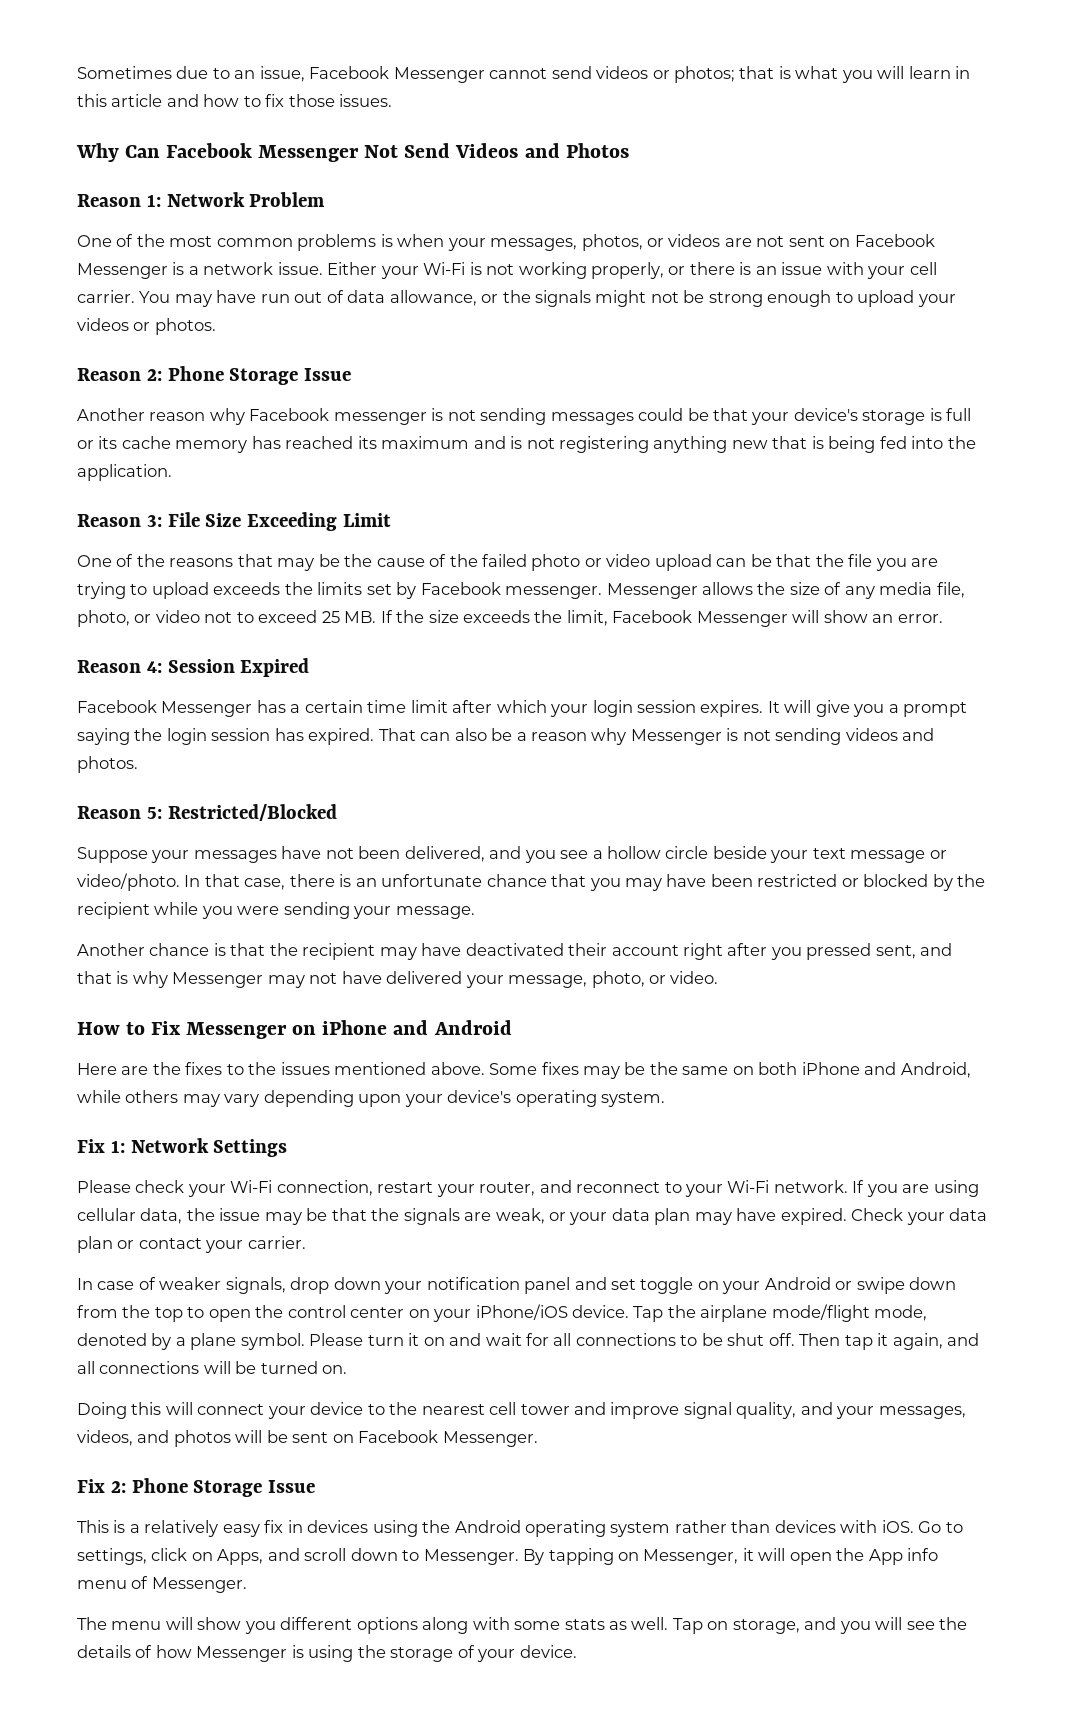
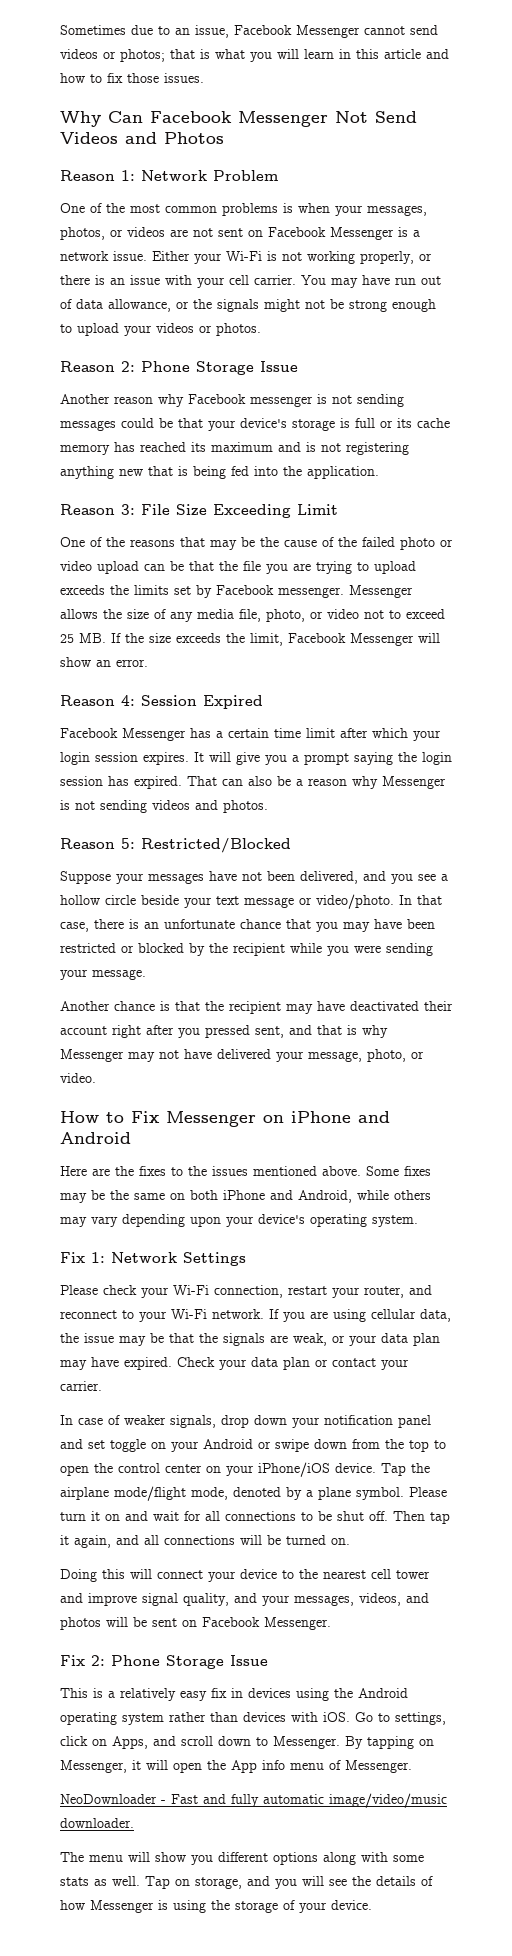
(247, 1585) none -> [60,1793,447,1808] [60,1818,134,1828] // NeoDownloader - Fast and fully automatic image/video/music downloader.

